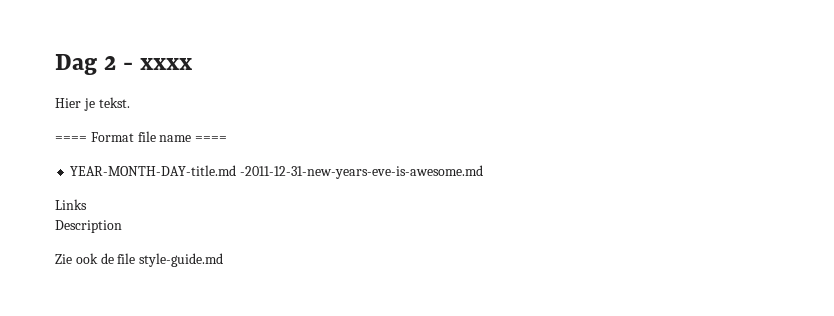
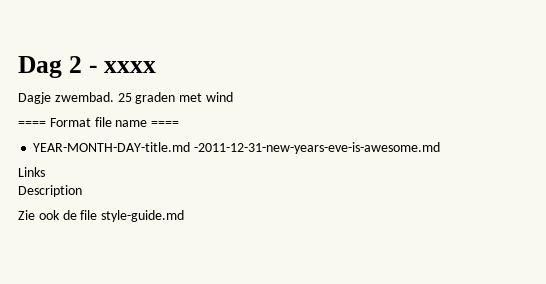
[55,97,130,111] Hier je tekst. -> [18,92,233,104] Dagje zwembad. 25 graden met wind

